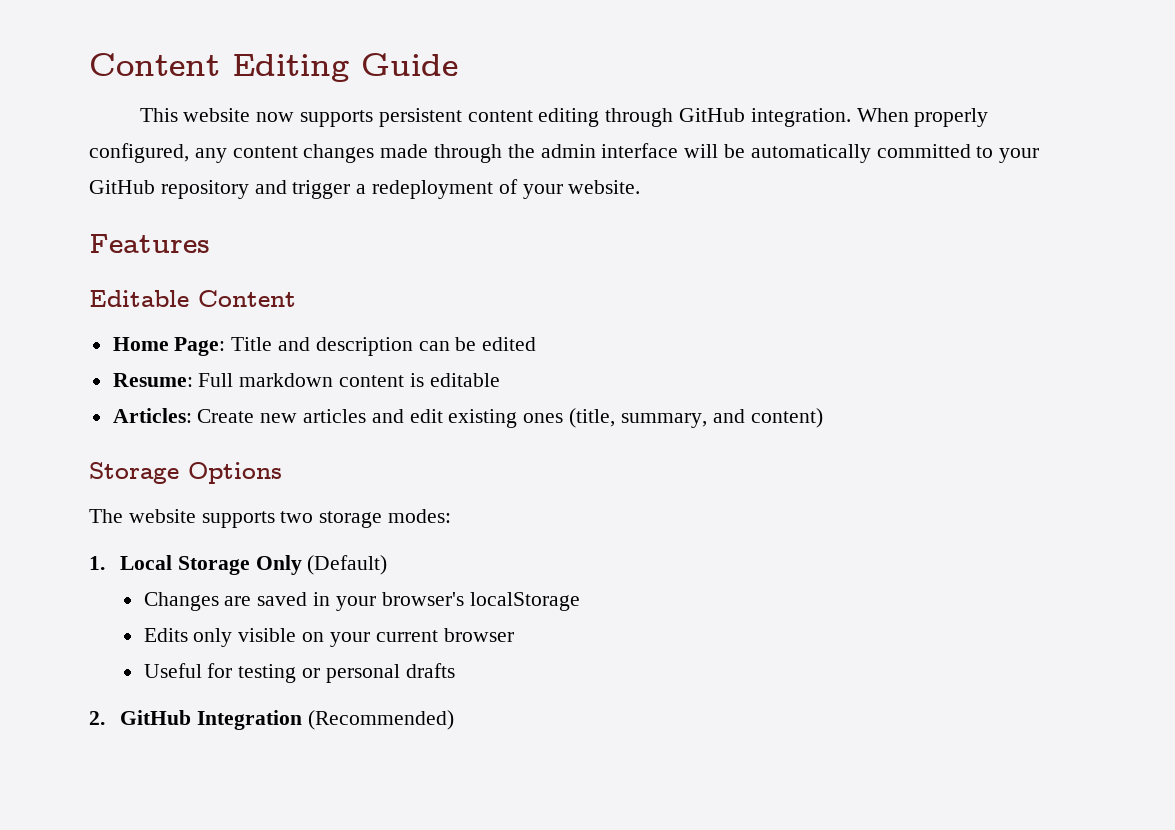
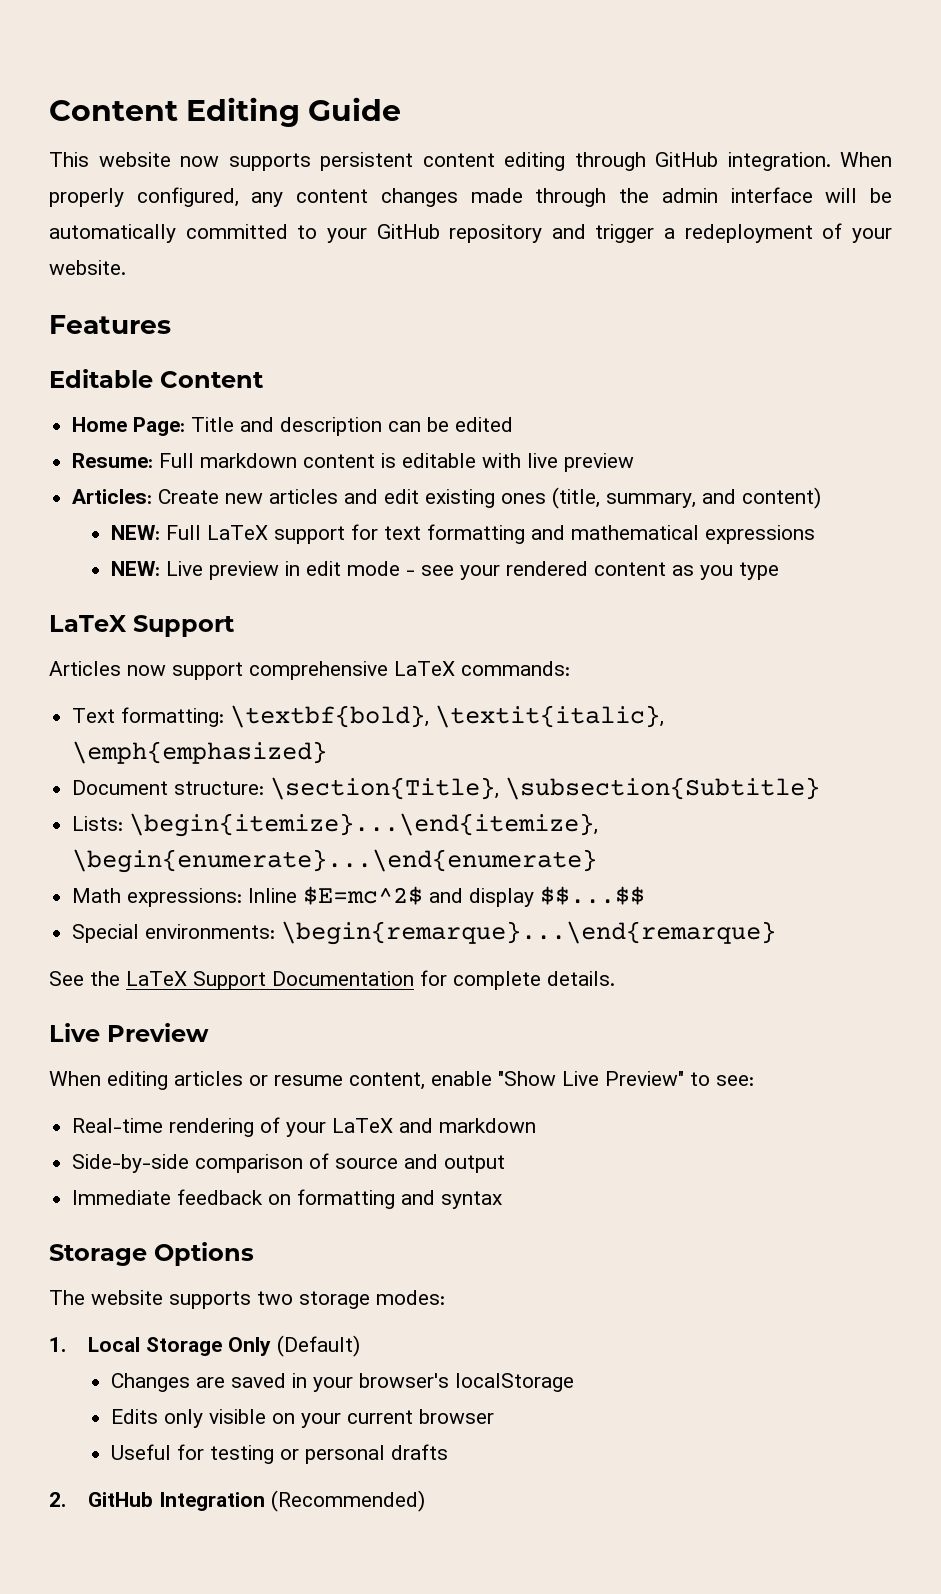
(500, 380) none -> [482,453,635,472] with live preview
(823, 418) none -> [110,524,815,544] [110,561,779,580] [49,615,235,637] [49,661,570,680] [72,705,665,728] [72,741,328,764] [72,777,821,800] [72,813,599,837] [72,849,598,873] [72,886,646,907] [72,921,777,945] [49,970,615,990] [49,1023,209,1042] [49,1071,754,1090] [72,1117,537,1137] [72,1153,506,1173] [72,1189,503,1209] // NEW: Full LaTeX support for text formatting and mathematical expressions // NEW: Live preview in edit mode - see your rendered content as you type // LaTeX Support // Articles now support comprehensive LaTeX commands: // Text formatting: \textbf{bold}, \textit{italic}, \emph{emphasized} // Document structure: \section{Title}, \subsection{Subtitle} // Lists: \begin{itemize}...\end{itemize}, \begin{enumerate}...\end{enumerate} // Math expressions: Inline $E=mc^2$ and display $$...$$ // Special environments: \begin{remarque}...\end{remarque} // See the LaTeX Support Documentation for complete details. // Live Preview // When editing articles or resume content, enable "Show Live Preview" to see: // Real-time rendering of your LaTeX and markdown // Side-by-side comparison of source and output // Immediate feedback on formatting and syntax

